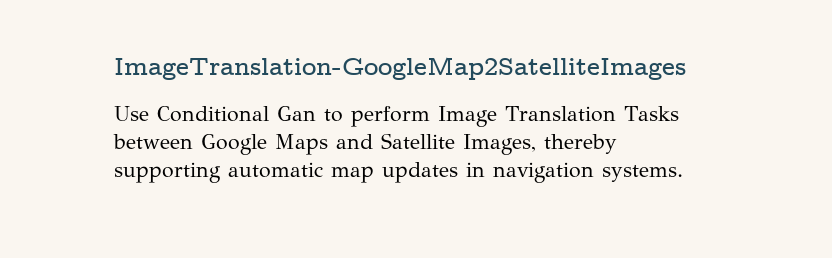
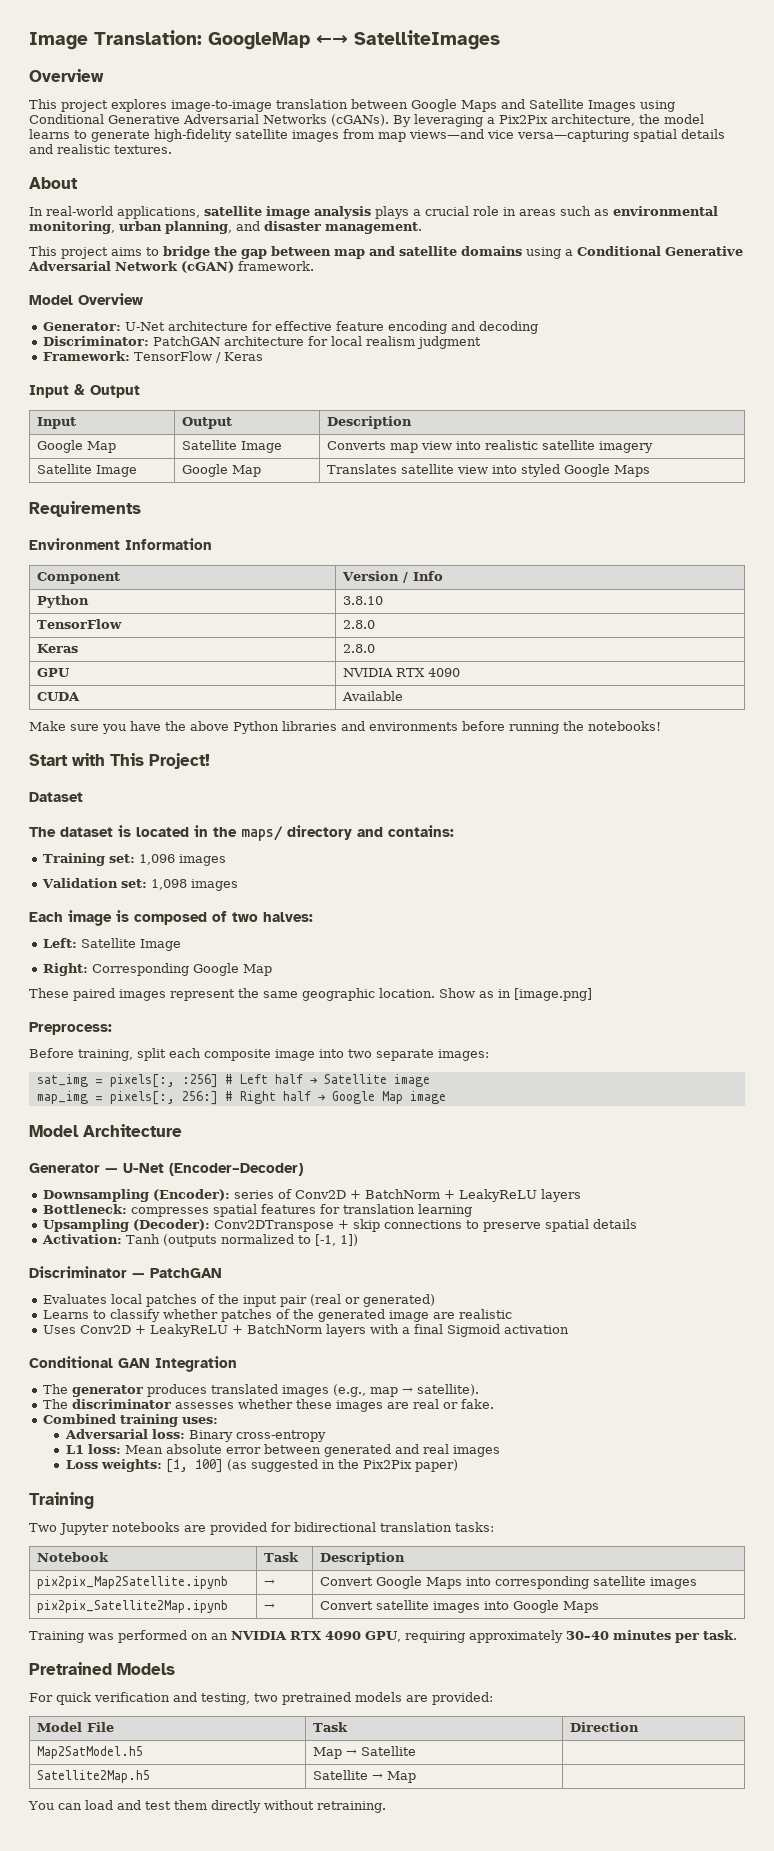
[114,57,686,80] [114,106,679,127] ImageTranslation-GoogleMap2SatelliteImages // Use Conditional Gan to perform Image Translation Tasks -> [29,30,500,50] [29,69,104,82] [29,99,348,112] Image Translation: GoogleMap ←→ SatelliteImages // Overview // This project explores image-to-image translation
[463,134,617,155] [114,162,683,183] Images, thereby supporting automatic map updates in navigation systems. -> [588,100,675,112] [29,114,704,127] [29,129,725,142] [29,144,172,154] [29,177,78,189] [29,206,718,219] [29,221,422,234] [29,246,743,259] [28,261,314,273] [29,293,143,305] [42,321,538,334] [42,336,481,349] [42,351,263,363] [29,384,140,398] [37,417,77,429] [182,417,233,429] [327,416,413,429] [37,440,117,453] [182,440,283,453] [327,440,654,453] [37,464,138,477] [182,464,262,477] [327,464,651,477] [29,501,141,517] [29,538,212,550] [37,572,121,584] [342,571,444,583] [37,595,90,608] [343,596,384,605] [37,619,123,629] [343,620,376,629] [37,644,79,653] [343,644,376,653] [37,668,71,677] [343,668,461,677] [37,692,81,701] [342,691,404,701] [29,721,661,734] [29,753,210,769] [29,792,83,802] [29,825,454,841] [42,853,226,866] [41,878,238,891] [29,910,313,926] [42,938,181,951] [42,963,272,976] [29,988,592,1001] [29,1022,112,1035] [29,1048,489,1061] [36,1074,430,1088] [36,1091,446,1105] [29,1124,182,1137] [29,1163,303,1176] [42,1189,581,1202] [42,1204,472,1217] [42,1219,637,1232] [41,1234,358,1247] [29,1266,222,1278] [42,1294,435,1307] [42,1309,512,1322] [42,1324,569,1337] [29,1356,237,1372] [42,1384,479,1397] [42,1399,494,1412] [42,1414,218,1427] [64,1429,326,1442] [65,1444,500,1457] [65,1459,458,1473] [29,1492,94,1509] [29,1522,494,1535] [37,1552,110,1562] [264,1552,300,1562] [320,1552,406,1565] [37,1576,229,1589] [264,1579,276,1586] [320,1576,698,1589] [37,1600,229,1613] [264,1603,276,1610] [320,1600,600,1613] [29,1630,737,1643] [29,1662,175,1675] [29,1692,493,1705] [37,1722,115,1732] [313,1722,349,1732] [570,1722,640,1732] [37,1746,144,1759] [313,1746,417,1759] [37,1770,151,1783] [313,1770,417,1783] [28,1800,386,1813] Images using Conditional Generative Adversarial Networks (cGANs). By leveraging a Pix2Pix architecture, the model learns to generate high-fidelity satellite images from map views—and vice versa—capturing spatial details and realistic textures. // About // In real-world applications, satellite image analysis plays a crucial role in areas such as environmental monitoring, urban planning, and disaster management. // This project aims to bridge the gap between map and satellite domains using a Conditional Generative Adversarial Network (cGAN) framework. // Model Overview // Generator: U-Net architecture for effective feature encoding and decoding // Discriminator: PatchGAN architecture for local realism judgment // Framework: TensorFlow / Keras // Input & Output // Input | Output | Description // Google Map | Satellite Image | Converts map view into realistic satellite imagery // Satellite Image | Google Map | Translates satellite view into styled Google Maps // Requirements // Environment Information // Component | Version / Info // Python | 3.8.10 // TensorFlow | 2.8.0 // Keras | 2.8.0 // GPU | NVIDIA RTX 4090 // CUDA | Available // Make sure you have the above Python libraries and environments before running the notebooks! // Start with This Project! // Dataset // The dataset is located in the maps/ directory and contains: // Training set: 1,096 images // Validation set: 1,098 images // Each image is composed of two halves: // Left: Satellite Image // Right: Corresponding Google Map // These paired images represent the same geographic location. Show as in [image.png] // Preprocess: // Before training, split each composite image into two separate images: // sat_img = pixels[:, :256] # Left half → Satellite image // map_img = pixels[:, 256:] # Right half → Google Map image // Model Architecture // Generator — U-Net (Encoder–Decoder) // Downsampling (Encoder): series of Conv2D + BatchNorm + LeakyReLU layers // Bottleneck: compresses spatial features for translation learning // Upsampling (Decoder): Conv2DTranspose + skip connections to preserve spatial details // Activation: Tanh (outputs normalized to [-1, 1]) // Discriminator — PatchGAN // Evaluates local patches of the input pair (real or generated) // Learns to classify whether patches of the generated image are realistic // Uses Conv2D + LeakyReLU + BatchNorm layers with a final Sigmoid activation // Conditional GAN Integration // The generator produces translated images (e.g., map → satellite). // The discriminator assesses whether these images are real or fake. // Combined training uses: // Adversarial loss: Binary cross-entropy // L1 loss: Mean absolute error between generated and real images // Loss weights: [1, 100] (as suggested in the Pix2Pix paper) // Training // Two Jupyter notebooks are provided for bidirectional translation tasks: // Notebook | Task | Description // pix2pix_Map2Satellite.ipynb | → | Convert Google Maps into corresponding satellite images // pix2pix_Satellite2Map.ipynb | → | Convert satellite images into Google Maps // Training was performed on an NVIDIA RTX 4090 GPU, requiring approximately 30–40 minutes per task. // Pretrained Models // For quick verification and testing, two pretrained models are provided: // Model File | Task | Direction // Map2SatModel.h5 | Map → Satellite | // Satellite2Map.h5 | Satellite → Map | // You can load and test them directly without retraining.

